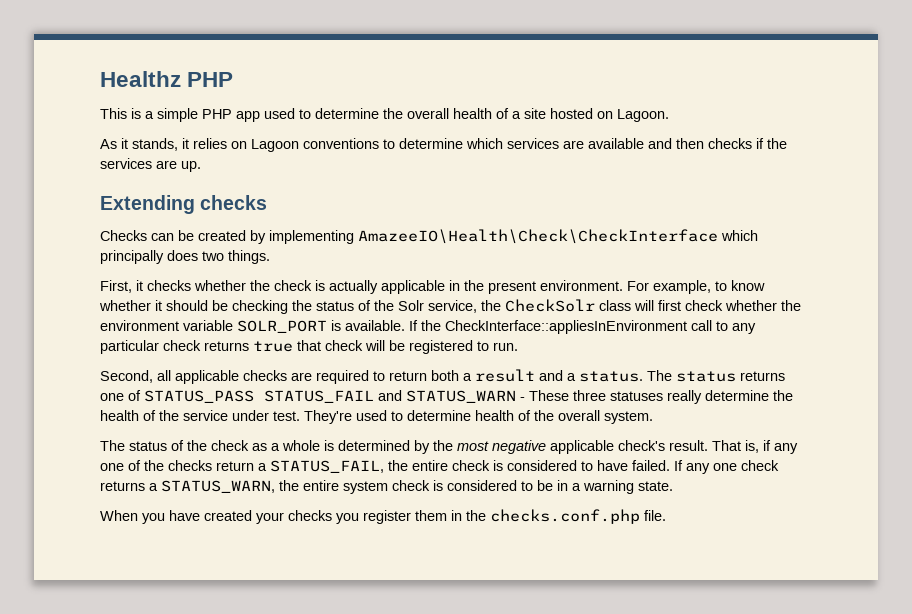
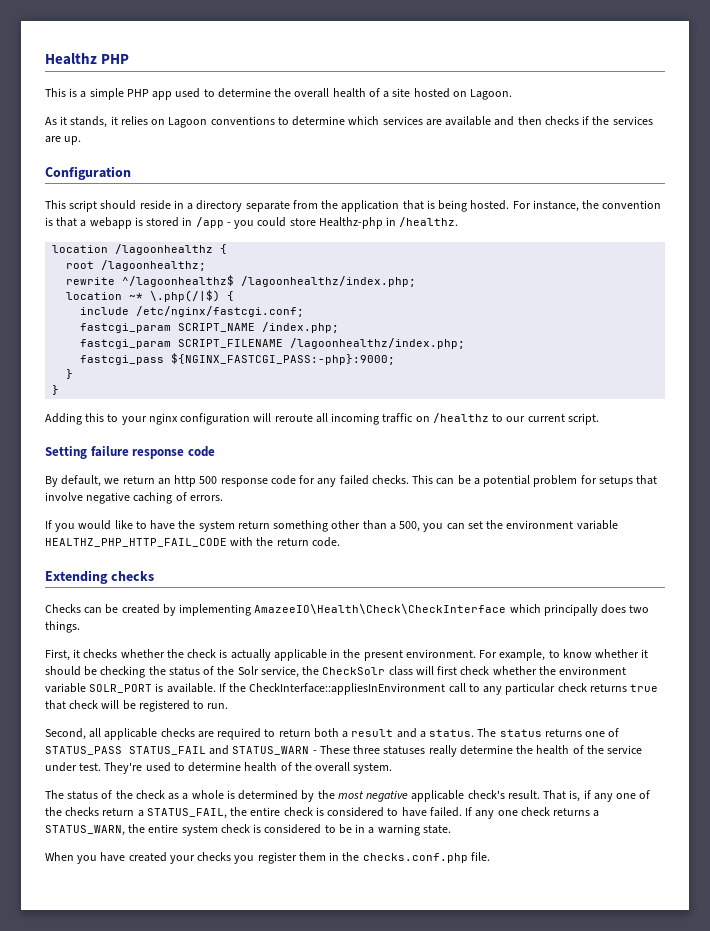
(201, 166) none -> [45,166,131,180] [45,200,662,212] [45,217,459,229] [52,244,228,255] [66,260,207,271] [66,275,417,287] [66,290,235,302] [80,306,305,317] [80,322,340,333] [80,338,466,349] [80,353,396,365] [66,369,74,379] [52,385,60,395] [45,413,599,425] [45,446,215,459] [45,475,658,487] [45,492,223,504] [45,520,618,532] [45,537,340,547] // Configuration // This script should reside in a directory separate from the application that is being hosted. For instance, the convention is that a webapp is stored in /app - you could store Healthz-php in /healthz. // location /lagoonhealthz { // root /lagoonhealthz; // rewrite ^/lagoonhealthz$ /lagoonhealthz/index.php; // location ~* \.php(/|$) { // include /etc/nginx/fastcgi.conf; // fastcgi_param SCRIPT_NAME /index.php; // fastcgi_param SCRIPT_FILENAME /lagoonhealthz/index.php; // fastcgi_pass ${NGINX_FASTCGI_PASS:-php}:9000; // } // } // Adding this to your nginx configuration will reroute all incoming traffic on /healthz to our current script. // Setting failure response code // By default, we return an http 500 response code for any failed checks. This can be a potential problem for setups that involve negative caching of errors. // If you would like to have the system return something other than a 500, you can set the environment variable HEALTHZ_PHP_HTTP_FAIL_CODE with the return code.

